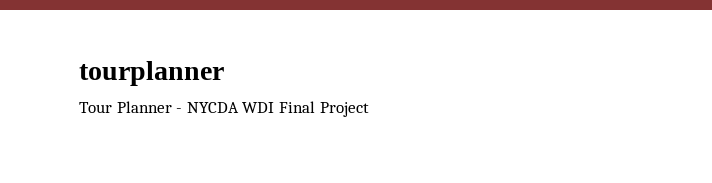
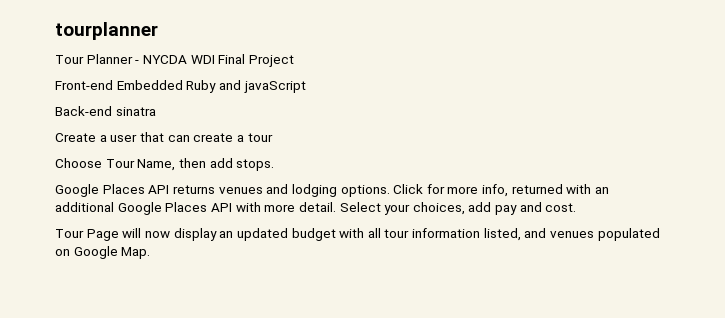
(369, 109) none -> [55,80,306,93] [55,106,156,116] [55,132,273,142] [55,158,275,171] [55,184,610,197] [55,202,577,215] [55,228,660,241] [55,246,151,259] // Front-end Embedded Ruby and javaScript // Back-end sinatra // Create a user that can create a tour // Choose Tour Name, then add stops. // Google Places API returns venues and lodging options. Click for more info, returned with an additional Google Places API with more detail. Select your choices, add pay and cost. // Tour Page will now display an updated budget with all tour information listed, and venues populated on Google Map.

